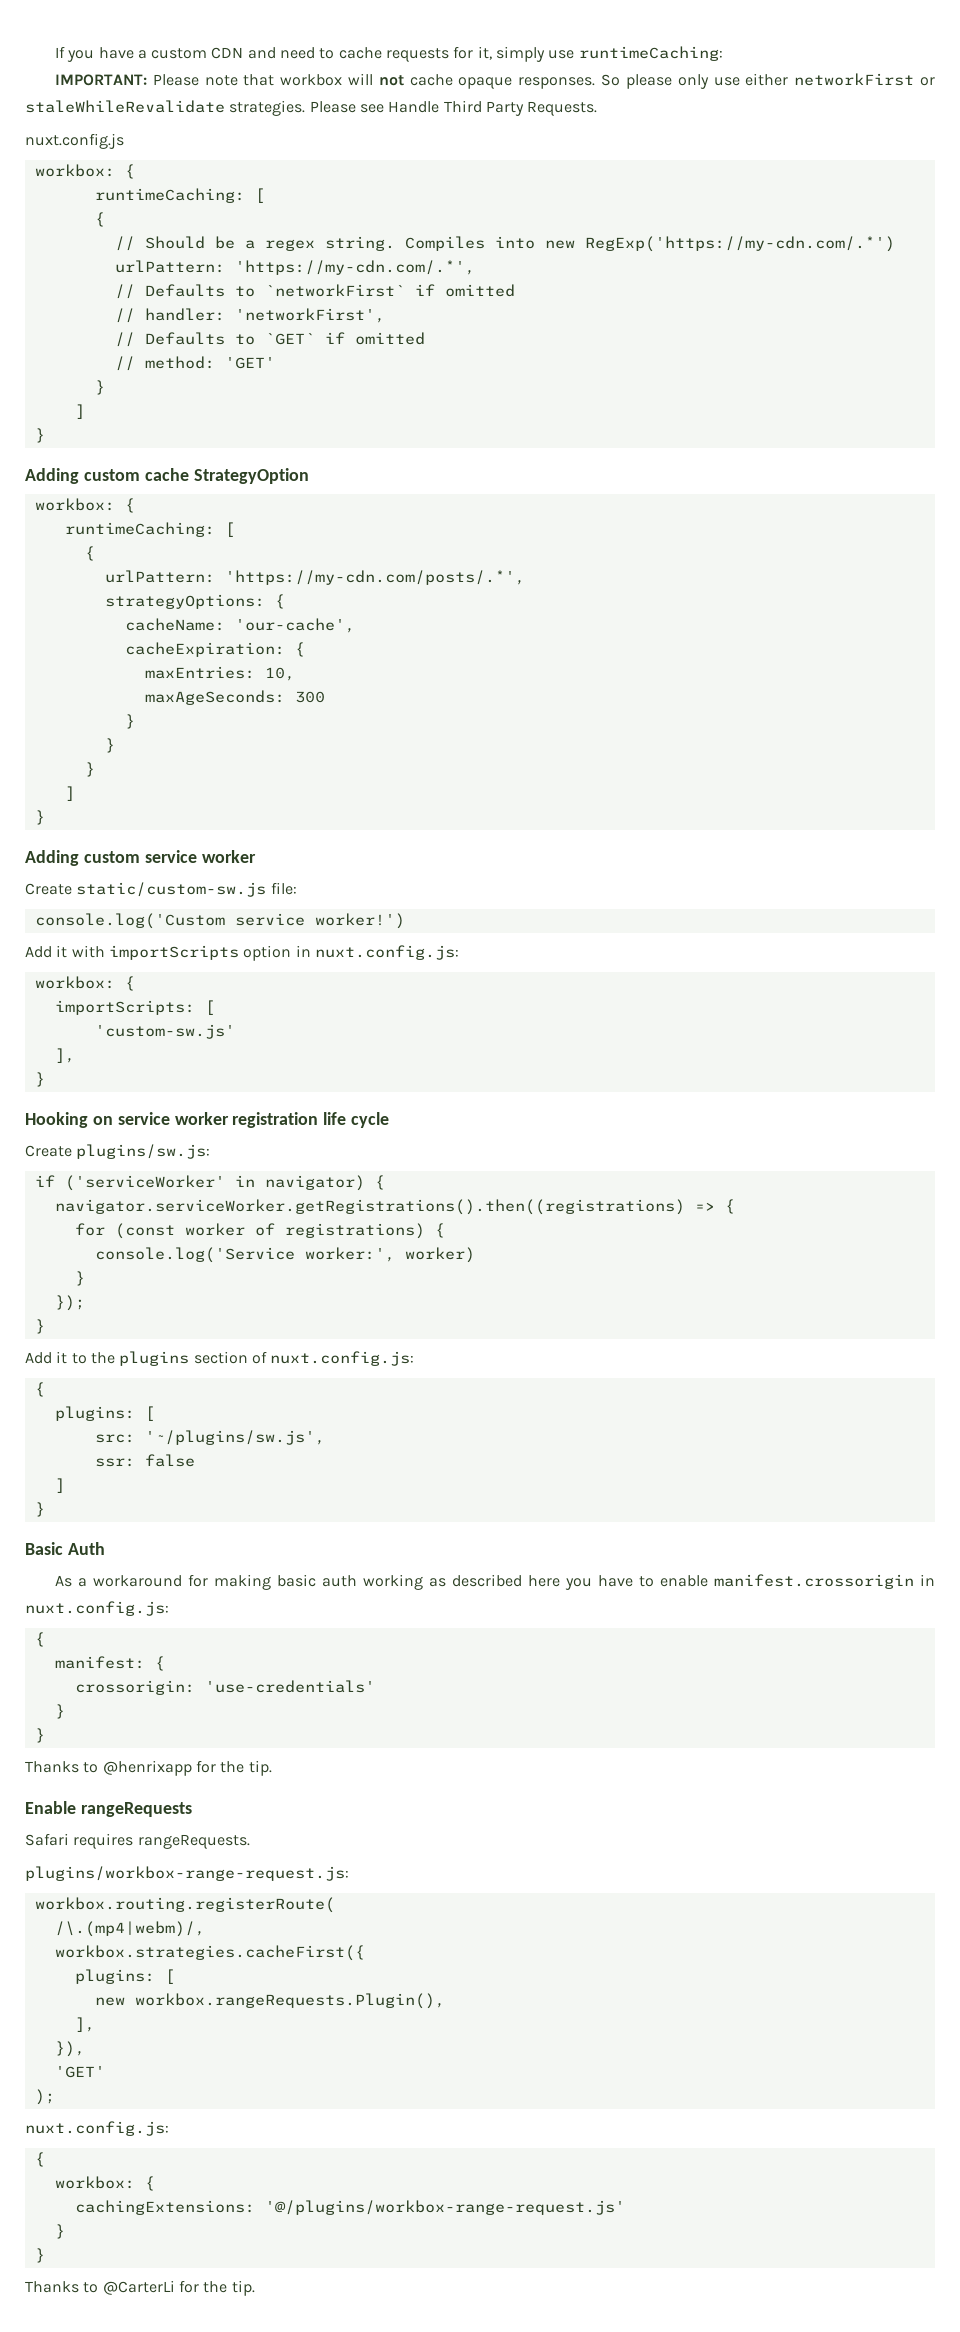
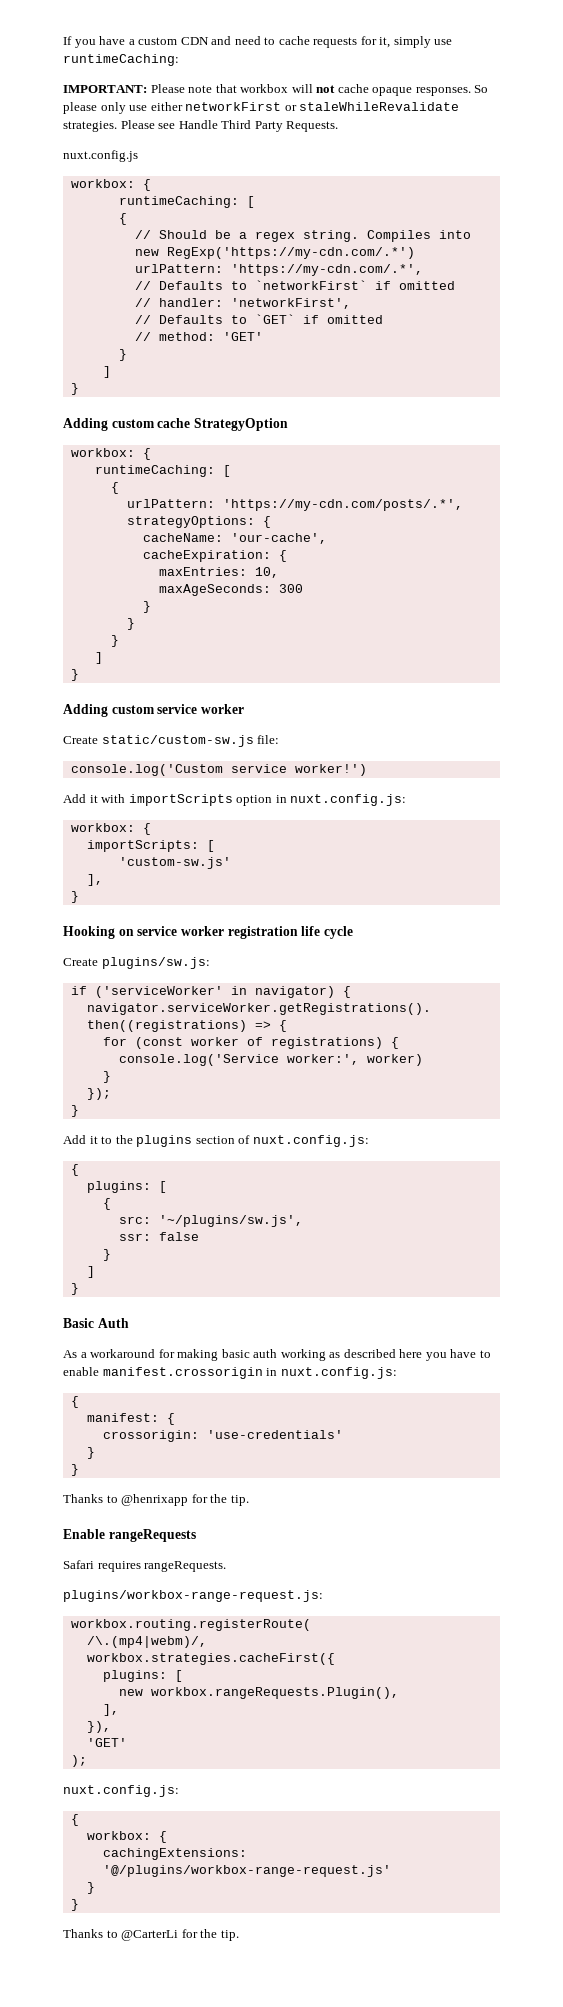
(155, 1413) none -> [102,1198,111,1210] // {
(195, 1460) none -> [102,1249,111,1261] // }

